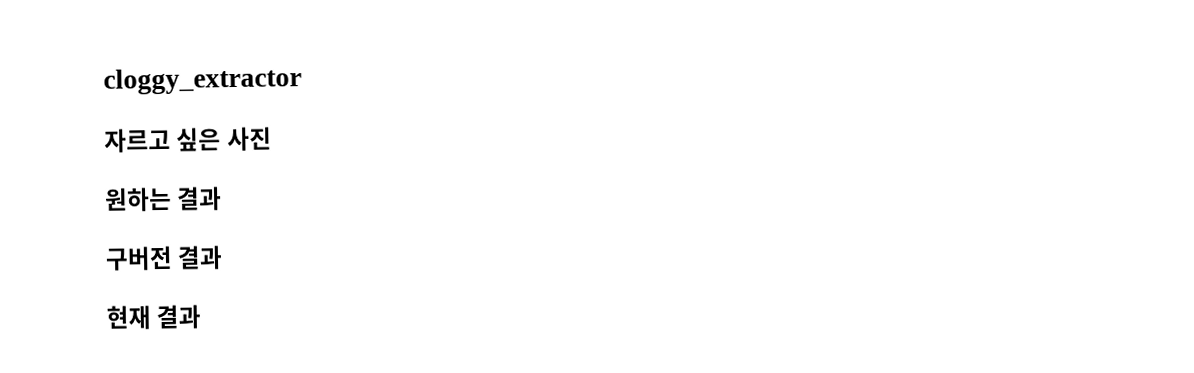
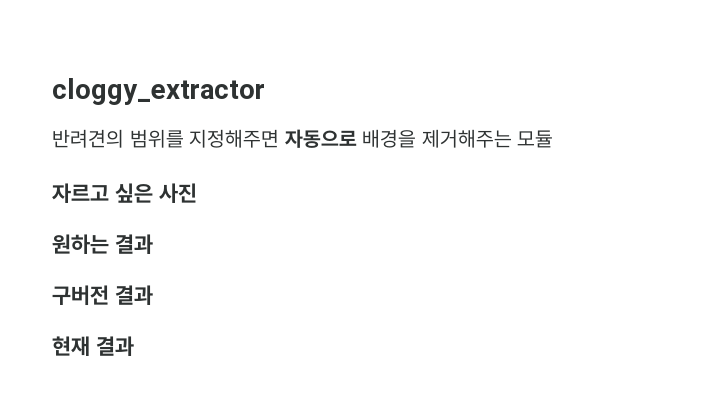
(302, 81) none -> [52,129,554,148] // 반려견의 범위를 지정해주면 자동으로 배경을 제거해주는 모듈

